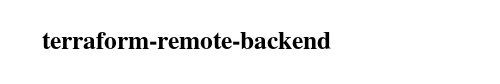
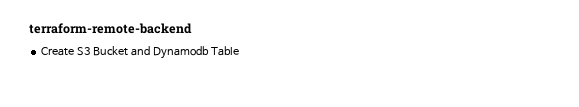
(331, 40) none -> [41,46,239,59] // Create S3 Bucket and Dynamodb Table

